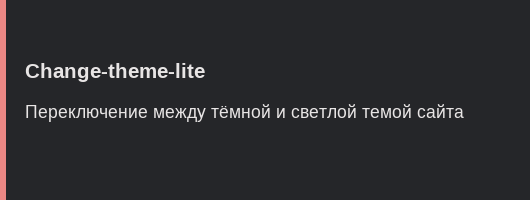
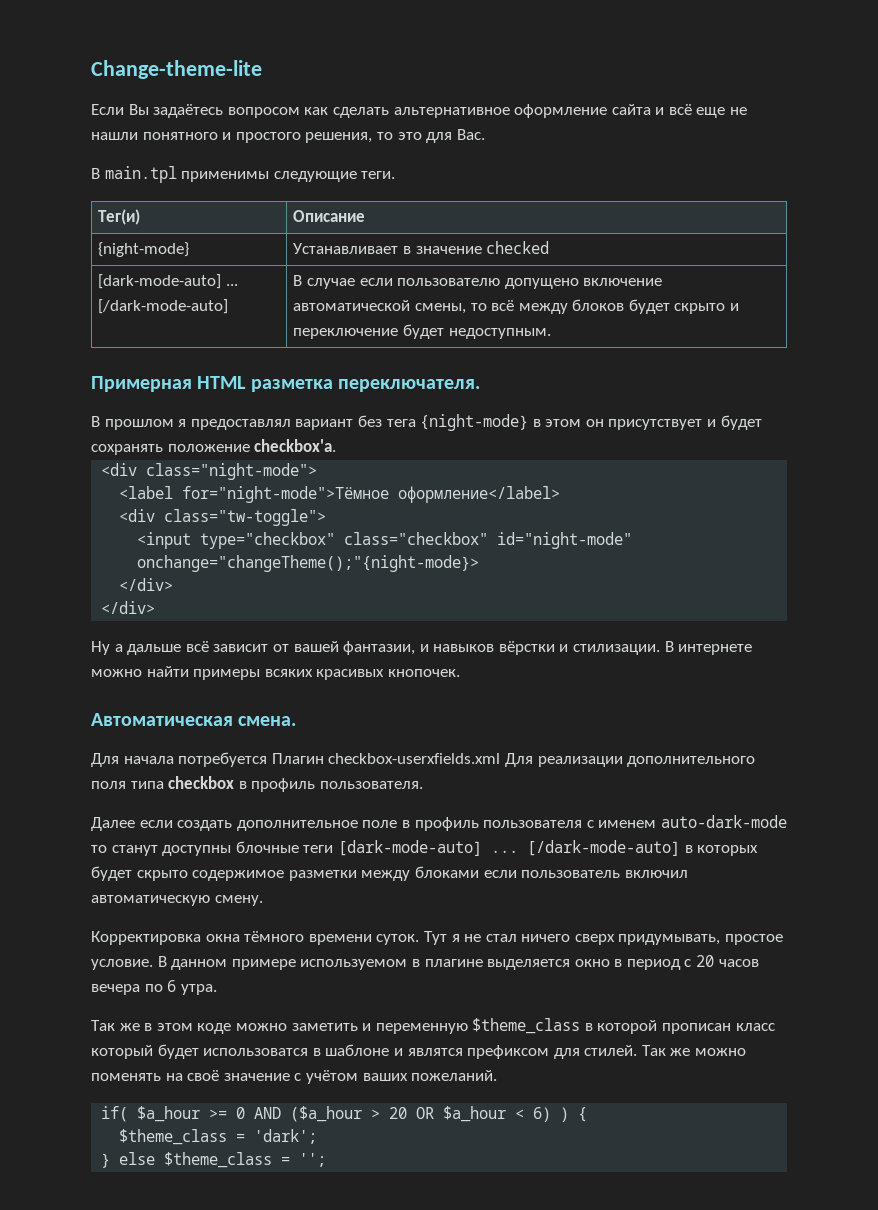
[25,104,464,122] Переключение между тёмной и светлой темой сайта -> [91,104,748,118] [91,129,485,143] [91,166,396,183] [98,209,141,225] [293,210,366,222] [98,242,190,257] [293,241,550,254] [98,274,238,289] [98,299,229,314] [293,275,663,289] [293,299,740,314] [293,324,551,339] [91,376,481,392] [91,414,762,431] [91,439,337,455] [101,463,318,480] [119,486,561,503] [119,509,327,526] [137,532,633,549] [137,555,480,572] [119,578,174,591] [101,601,156,614] [91,641,753,655] [91,666,460,680] [91,713,297,726] [91,752,756,767] [91,776,423,792] [91,815,787,831] [91,840,759,856] [91,866,688,881] [91,895,263,906] [91,931,784,945] [91,955,759,970] [91,980,217,995] [91,1018,775,1034] [91,1044,747,1059] [91,1070,498,1084] [101,1106,588,1122] [119,1129,318,1145] [101,1152,327,1168] Если Вы задаётесь вопросом как сделать альтернативное оформление сайта и всё еще не нашли понятного и простого решения, то это для Вас. // В main.tpl применимы следующие теги. // Тег(и) | Описание // {night-mode} | Устанавливает в значение checked // [dark-mode-auto] ... [/dark-mode-auto] | В случае если пользователю допущено включение автоматической смены, то всё между блоков будет скрыто и переключение будет недоступным. // Примерная HTML разметка переключателя. // В прошлом я предоставлял вариант без тега {night-mode} в этом он присутствует и будет сохранять положение checkbox'a. // <div class="night-mode"> // <label for="night-mode">Тёмное оформление</label> // <div class="tw-toggle"> // <input type="checkbox" class="checkbox" id="night-mode" onchange="changeTheme();"{night-mode}> // </div> // </div> // Ну а дальше всё зависит от вашей фантазии, и навыков вёрстки и стилизации. В интернете можно найти примеры всяких красивых кнопочек. // Автоматическая смена. // Для начала потребуется Плагин checkbox-userxfields.xml Для реализации дополнительного поля типа checkbox в профиль пользователя. // Далее если создать дополнительное поле в профиль пользователя с именем auto-dark-mode то станут доступны блочные теги [dark-mode-auto] ... [/dark-mode-auto] в которых будет скрыто содержимое разметки между блоками если пользователь включил автоматическую смену. // Корректировка окна тёмного времени суток. Тут я не стал ничего сверх придумывать, простое условие. В данном примере используемом в плагине выделяется окно в период с 20 часов вечера по 6 утра. // Так же в этом коде можно заметить и переменную $theme_class в которой прописан класс который будет использоватся в шаблоне и являтся префиксом для стилей. Так же можно поменять на своё значение с учётом ваших пожеланий. // if( $a_hour >= 0 AND ($a_hour > 20 OR $a_hour < 6) ) { // $theme_class = 'dark'; // } else $theme_class = '';

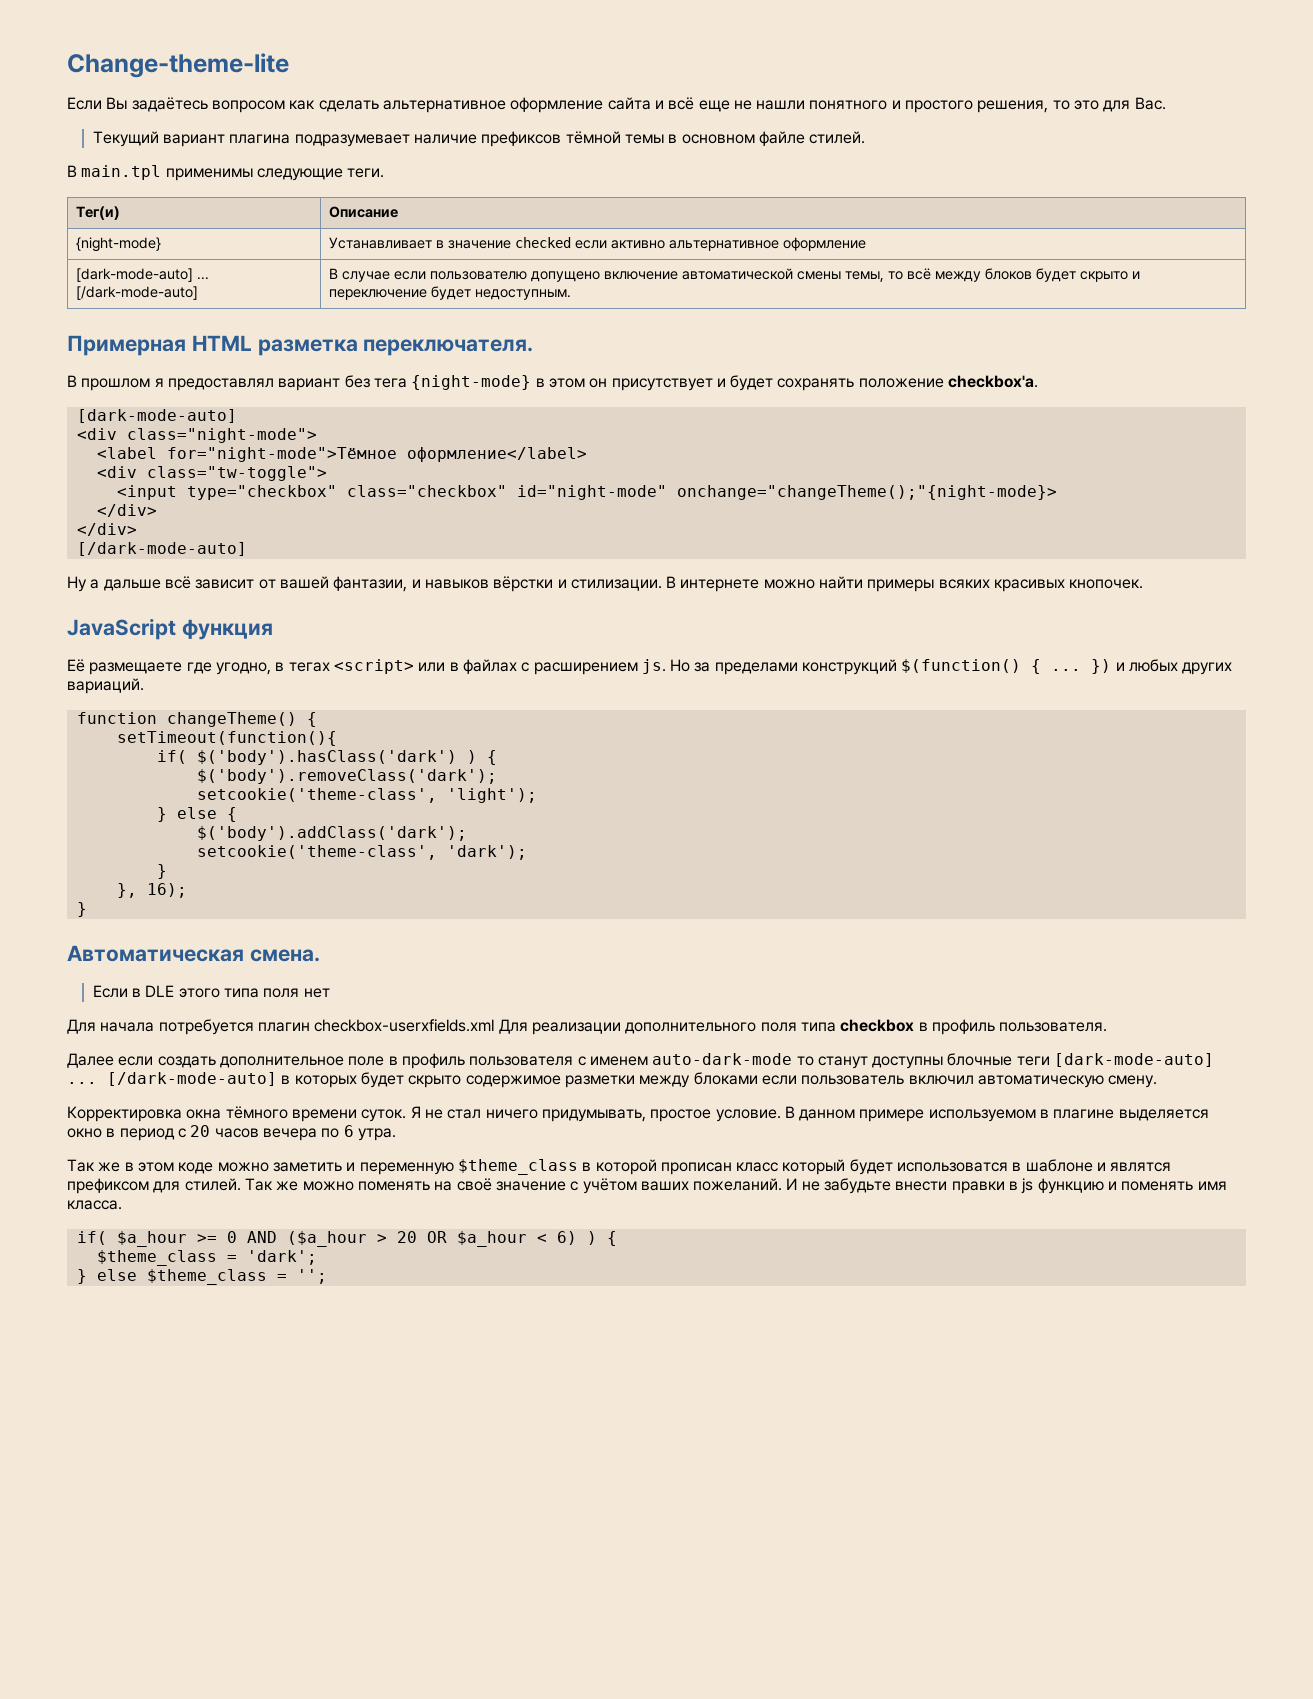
(485, 134) none -> [92,131,866,147] // Текущий вариант плагина подразумевает наличие префиксов тёмной темы в основном файле стилей.
(550, 247) none -> [574,237,866,251] если активно альтернативное оформление
[414,303,466,314] смены, -> [796,271,884,282] смены темы,
(337, 445) none -> [76,409,237,423] // [dark-mode-auto]
(156, 607) none -> [76,542,247,556] // [/dark-mode-auto]
[91,713,297,726] Автоматическая смена. -> [67,618,273,640] [67,659,1233,675] [67,678,144,694] [76,712,317,727] [116,731,337,746] [156,750,497,765] [196,769,497,784] [196,788,537,803] [156,807,237,822] [196,826,467,841] [196,845,527,860] [156,864,167,879] [116,883,187,898] [76,902,87,917] [67,945,320,962] [92,985,330,998] JavaScript функция // Её размещаете где угодно, в тегах <script> или в файлах с расширением js. Но за пределами конструкций $(function() { ... }) и любых других вариаций. // function changeTheme() { // setTimeout(function(){ // if( $('body').hasClass('dark') ) { // $('body').removeClass('dark'); // setcookie('theme-class', 'light'); // } else { // $('body').addClass('dark'); // setcookie('theme-class', 'dark'); // } // }, 16); // } // Автоматическая смена. // Если в DLE этого типа поля нет
[271,753,324,764] Плагин -> [257,1022,310,1032] плагин
[423,931,460,945] Тут я -> [410,1106,421,1118] Я
[574,934,615,945] сверх -> (538, 1114) none
(498, 1075) none -> [786,1178,1227,1194] [67,1200,122,1210] И не забудьте внести правки в js функцию и поменять имя класса.

